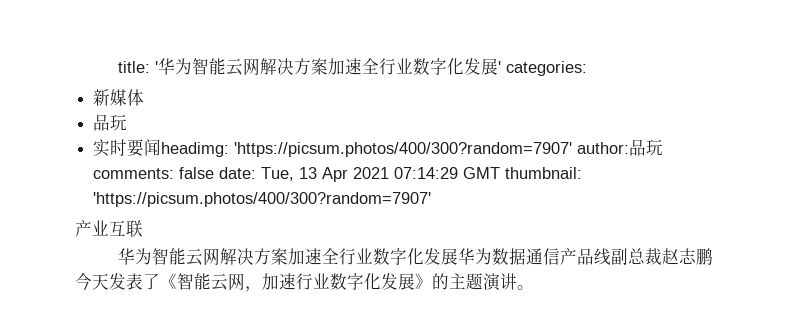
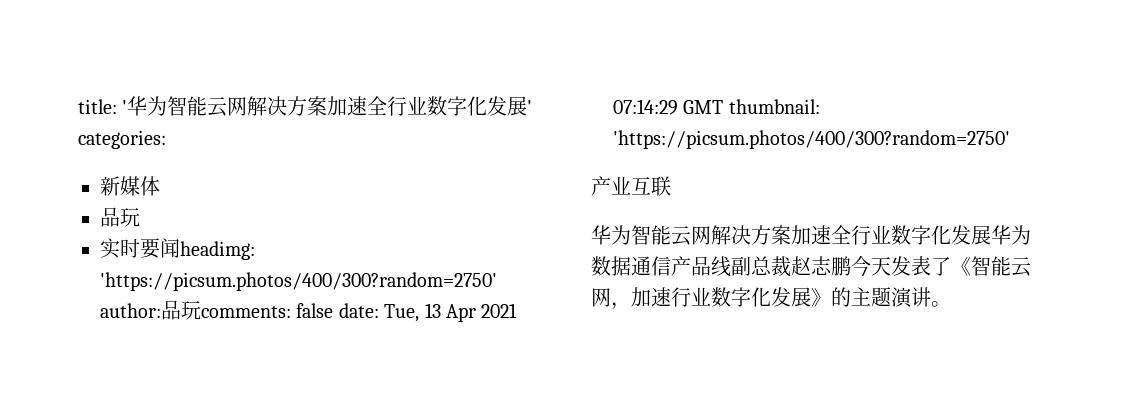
[234,142,573,157] 'https://picsum.photos/400/300?random=7907' -> [100,272,497,291] 'https://picsum.photos/400/300?random=2750'
[93,192,432,207] 'https://picsum.photos/400/300?random=7907' -> [613,130,1010,149] 'https://picsum.photos/400/300?random=2750'

